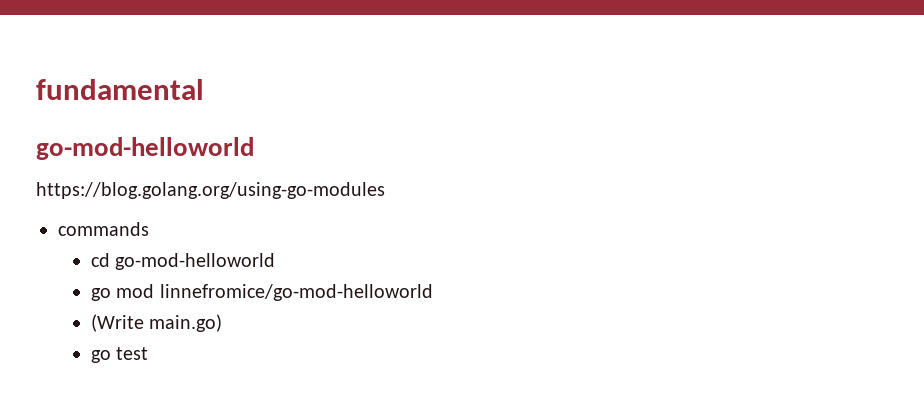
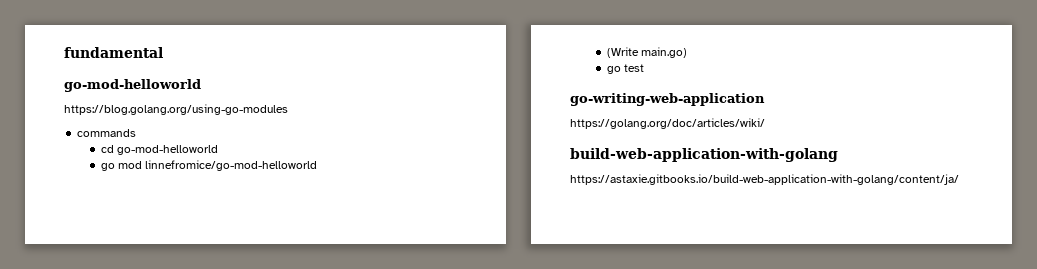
(149, 353) none -> [570,93,765,106] [570,118,765,129] [570,148,838,162] [570,174,959,185] // go-writing-web-application // https://golang.org/doc/articles/wiki/ // build-web-application-with-golang // https://astaxie.gitbooks.io/build-web-application-with-golang/content/ja/

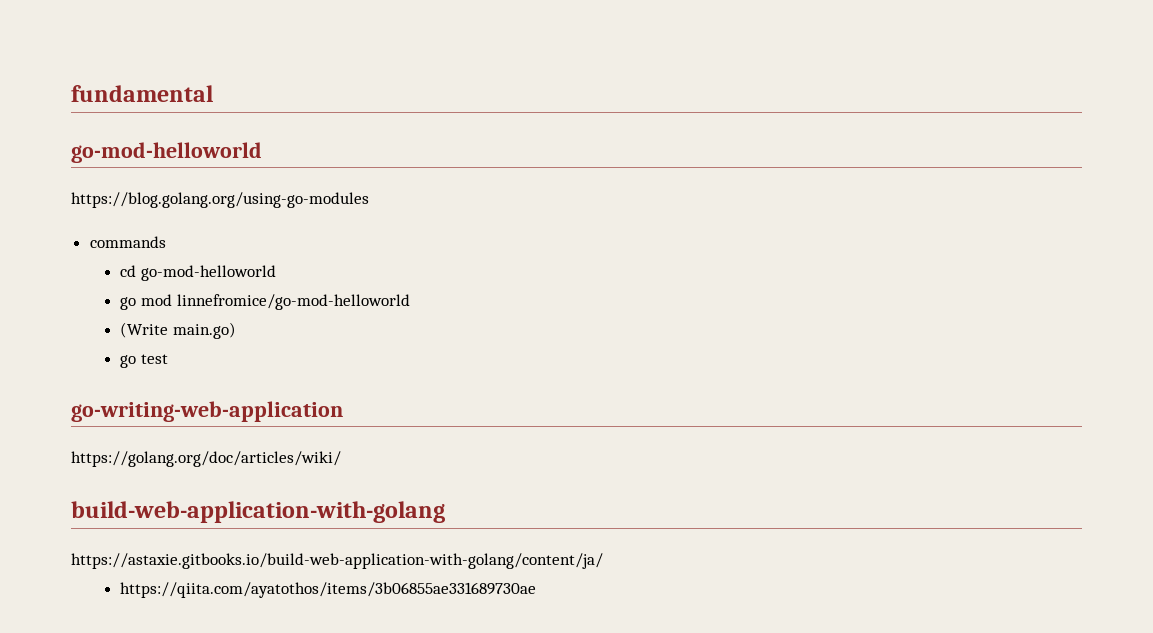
(959, 179) none -> [120,582,537,598] // https://qiita.com/ayatothos/items/3b06855ae331689730ae

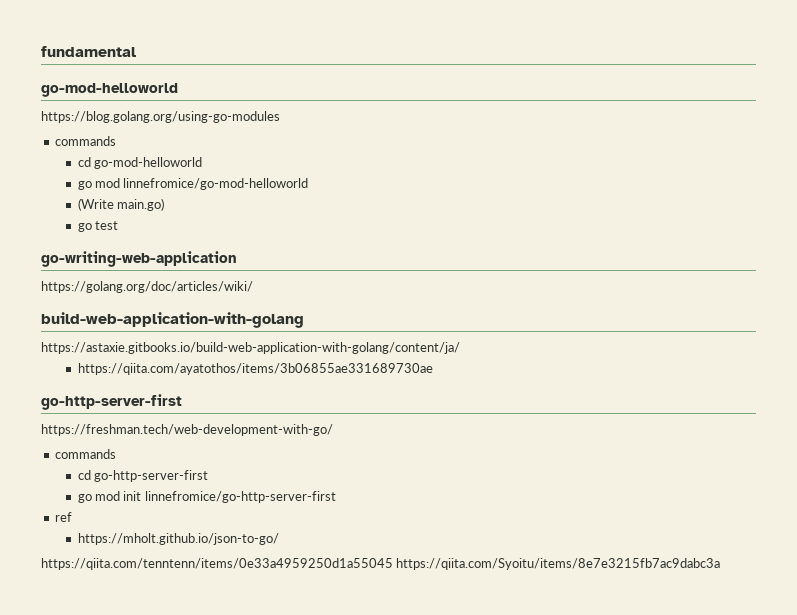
(537, 590) none -> [41,394,182,410] [41,424,333,436] [54,449,116,459] [77,470,208,482] [77,491,336,503] [54,512,72,522] [77,533,279,545] [41,558,721,570] // go-http-server-first // https://freshman.tech/web-development-with-go/ // commands // cd go-http-server-first // go mod init linnefromice/go-http-server-first // ref // https://mholt.github.io/json-to-go/ // https://qiita.com/tenntenn/items/0e33a4959250d1a55045 https://qiita.com/Syoitu/items/8e7e3215fb7ac9dabc3a

